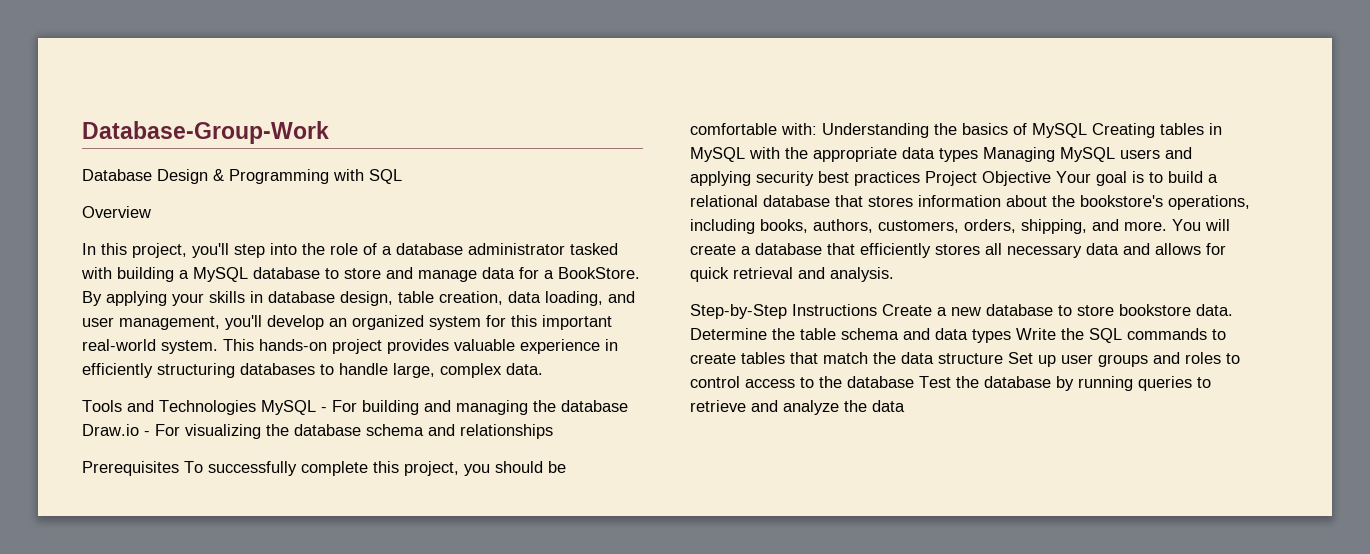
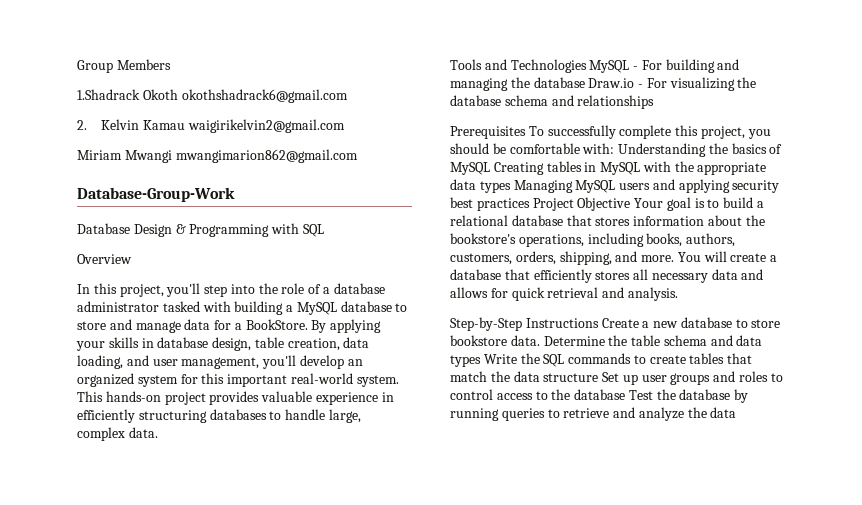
(82, 132) none -> [77,59,171,73] [77,89,348,103] [77,119,345,133] [77,149,358,163] Group Members // 1.Shadrack Okoth okothshadrack6@gmail.com // 2. Kelvin Kamau waigirikelvin2@gmail.com // Miriam Mwangi mwangimarion862@gmail.com //

